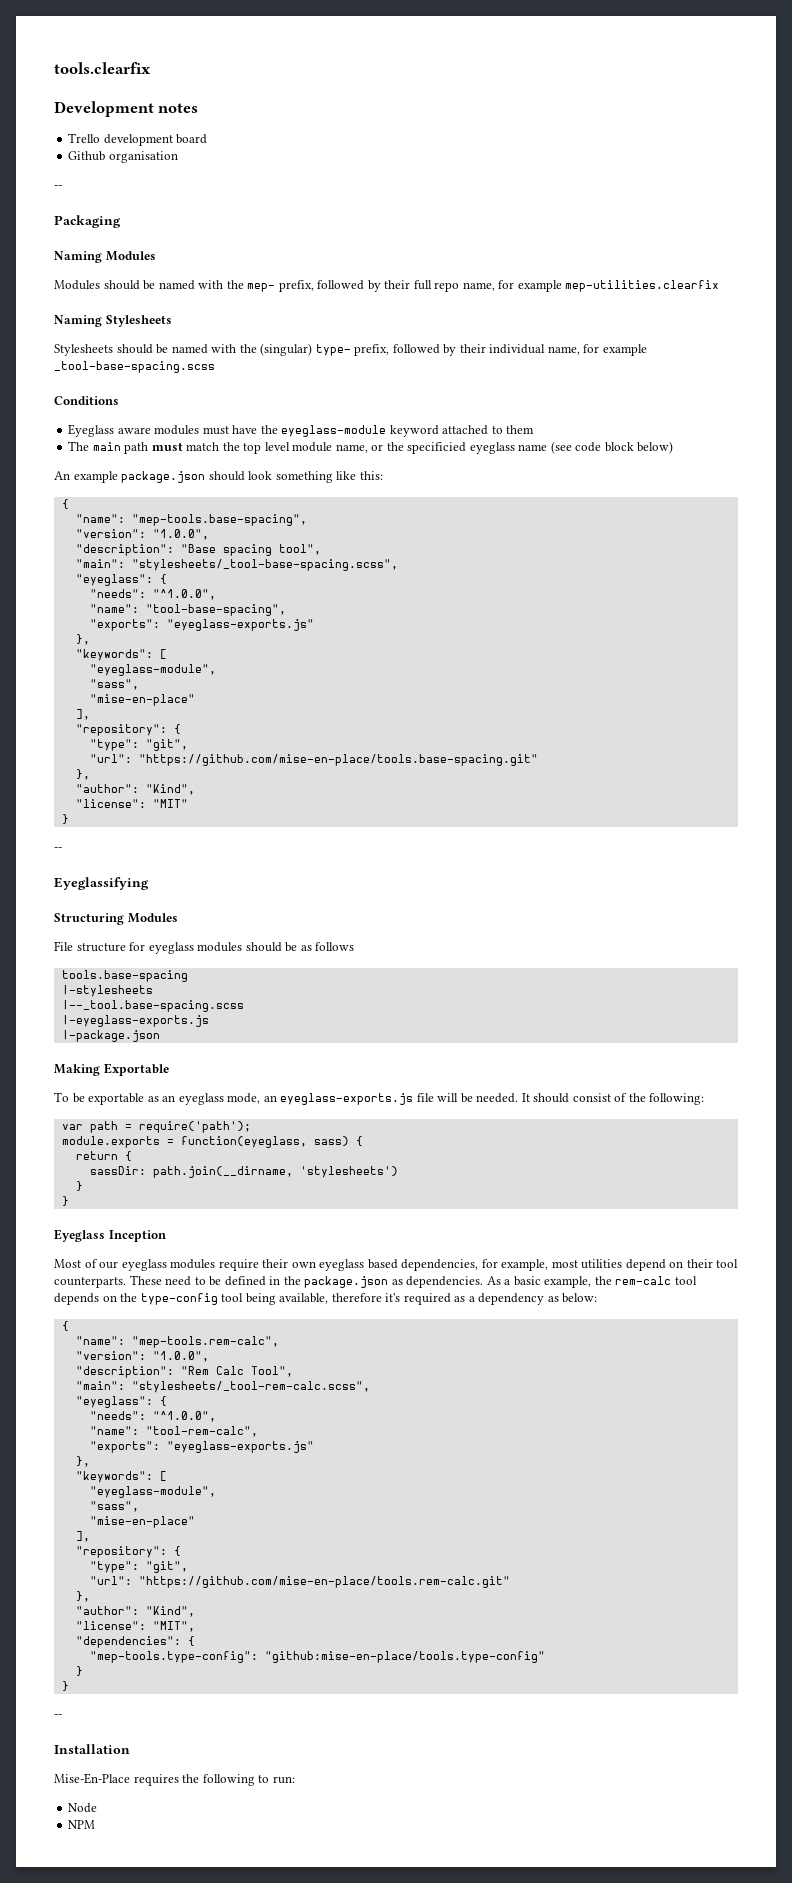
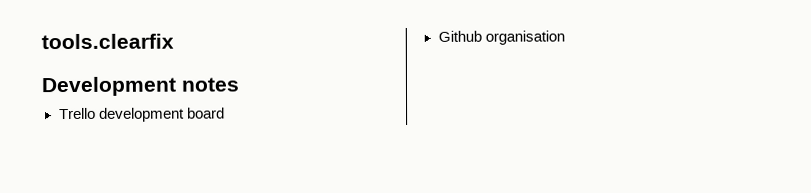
[54,185,62,189] [54,215,121,228] [54,251,156,263] [54,280,720,292] [54,315,172,327] [54,343,647,356] [54,361,215,373] [54,396,119,405] [68,424,535,437] [68,441,674,454] [54,471,383,483] [61,499,69,509] [75,514,307,526] [75,529,209,540] [75,544,321,556] [75,559,398,571] [75,574,167,586] [89,589,216,600] [89,604,286,616] [89,619,314,631] [75,634,90,645] [75,649,167,661] [89,664,216,676] [89,679,139,690] [89,694,195,706] [75,709,90,720] [75,724,181,736] [89,739,188,751] [89,754,538,766] [75,769,90,780] [75,784,195,795] [75,799,188,808] [61,814,69,824] [54,847,62,851] [54,877,149,890] [54,913,178,925] [54,941,355,954] [61,970,188,982] [61,985,153,997] [61,1000,244,1012] [61,1015,209,1027] [61,1030,160,1042] [54,1063,169,1076] [54,1092,705,1105] [61,1121,251,1133] [61,1136,363,1148] [75,1151,132,1161] [89,1166,398,1178] [75,1181,83,1191] [61,1196,69,1206] [54,1229,166,1242] [54,1259,739,1271] [54,1275,697,1288] [54,1293,598,1305] [61,1321,69,1331] [75,1336,279,1348] [75,1351,209,1362] [75,1366,293,1378] [75,1381,370,1393] [75,1396,167,1408] [89,1411,216,1422] [89,1426,258,1437] [89,1441,314,1453] [75,1456,90,1467] [75,1471,167,1483] [89,1486,216,1498] [89,1501,139,1512] [89,1516,195,1528] [75,1531,90,1542] [75,1546,181,1558] [89,1561,188,1573] [89,1576,510,1588] [75,1591,90,1602] [75,1606,195,1617] [75,1621,195,1632] [75,1636,195,1648] [89,1651,545,1663] [75,1666,83,1676] [61,1681,69,1691] [54,1714,62,1718] [54,1744,130,1754] [54,1773,295,1786] [68,1803,98,1813] [68,1820,96,1829] // -- // Packaging // Naming Modules // Modules should be named with the mep- prefix, followed by their full repo name, for example mep-utilities.clearfix // Naming Stylesheets // Stylesheets should be named with the (singular) type- prefix, followed by their individual name, for example _tool-base-spacing.scss // Conditions // Eyeglass aware modules must have the eyeglass-module keyword attached to them // The main path must match the top level module name, or the specificied eyeglass name (see code block below) // An example package.json should look something like this: // { // "name": "mep-tools.base-spacing", // "version": "1.0.0", // "description": "Base spacing tool", // "main": "stylesheets/_tool-base-spacing.scss", // "eyeglass": { // "needs": "^1.0.0", // "name": "tool-base-spacing", // "exports": "eyeglass-exports.js" // }, // "keywords": [ // "eyeglass-module", // "sass", // "mise-en-place" // ], // "repository": { // "type": "git", // "url": "https://github.com/mise-en-place/tools.base-spacing.git" // }, // "author": "Kind", // "license": "MIT" // } // -- // Eyeglassifying // Structuring Modules // File structure for eyeglass modules should be as follows // tools.base-spacing // |-stylesheets // |--_tool.base-spacing.scss // |-eyeglass-exports.js // |-package.json // Making Exportable // To be exportable as an eyeglass mode, an eyeglass-exports.js file will be needed. It should consist of the following: // var path = require('path'); // module.exports = function(eyeglass, sass) { // return { // sassDir: path.join(__dirname, 'stylesheets') // } // } // Eyeglass Inception // Most of our eyeglass modules require their own eyeglass based dependencies, for example, most utilities depend on their tool counterparts. These need to be defined in the package.json as dependencies. As a basic example, the rem-calc tool depends on the type-config tool being available, therefore it's required as a dependency as below: // { // "name": "mep-tools.rem-calc", // "version": "1.0.0", // "description": "Rem Calc Tool", // "main": "stylesheets/_tool-rem-calc.scss", // "eyeglass": { // "needs": "^1.0.0", // "name": "tool-rem-calc", // "exports": "eyeglass-exports.js" // }, // "keywords": [ // "eyeglass-module", // "sass", // "mise-en-place" // ], // "repository": { // "type": "git", // "url": "https://github.com/mise-en-place/tools.rem-calc.git" // }, // "author": "Kind", // "license": "MIT", // "dependencies": { // "mep-tools.type-config": "github:mise-en-place/tools.type-config" // } // } // -- // Installation // Mise-En-Place requires the following to run: // Node // NPM -> (565, 37) none

